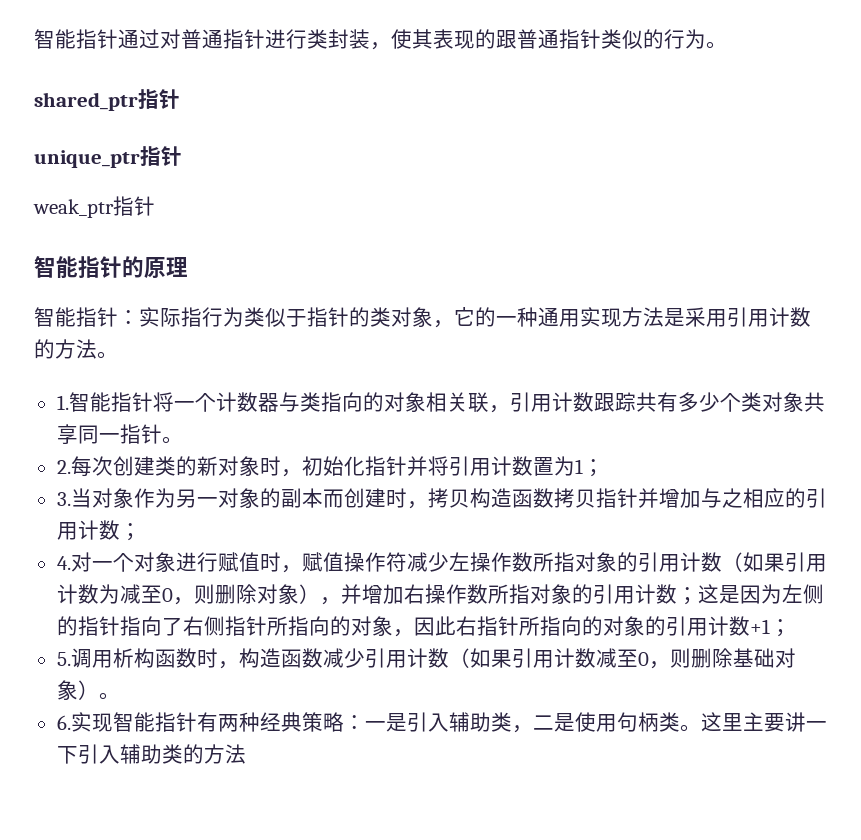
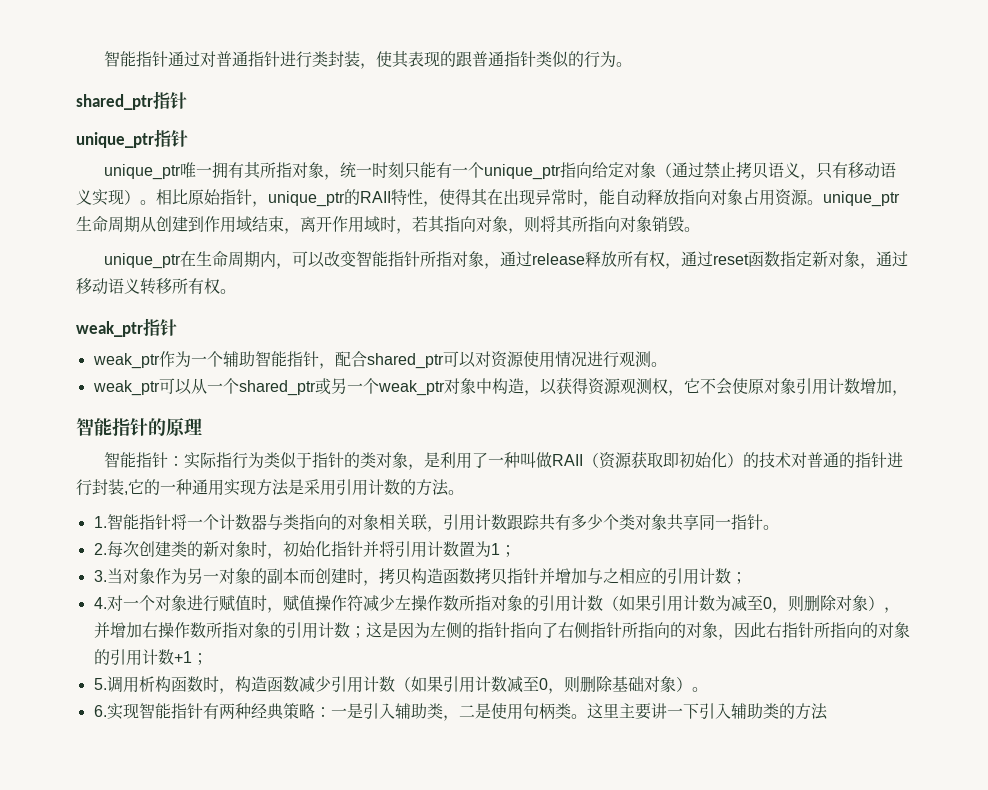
[33,196,155,218] weak_ptr指针 -> [104,162,897,180] [76,189,900,207] [76,216,700,234] [104,251,909,269] [76,278,236,295] [76,318,177,337] [92,351,667,369] [92,377,908,396] unique_ptr唯一拥有其所指对象，统一时刻只能有一个unique_ptr指向给定对象（通过禁止拷贝语义，只有移动语义实现）。相比原始指针，unique_ptr的RAII特性，使得其在出现异常时，能自动释放指向对象占用资源。unique_ptr生命周期从创建到作用域结束，离开作用域时，若其指向对象，则将其所指向对象销毁。 // unique_ptr在生命周期内，可以改变智能指针所指对象，通过release释放所有权，通过reset函数指定新对象，通过移动语义转移所有权。 // weak_ptr指针 // weak_ptr作为一个辅助智能指针，配合shared_ptr可以对资源使用情况进行观测。 // weak_ptr可以从一个shared_ptr或另一个weak_ptr对象中构造，以获得资源观测权，它不会使原对象引用计数增加，
(454, 324) none -> [424,451,904,469] [76,479,128,496] 是利用了一种叫做RAII（资源获取即初始化）的技术对普通的指针进行封装,

